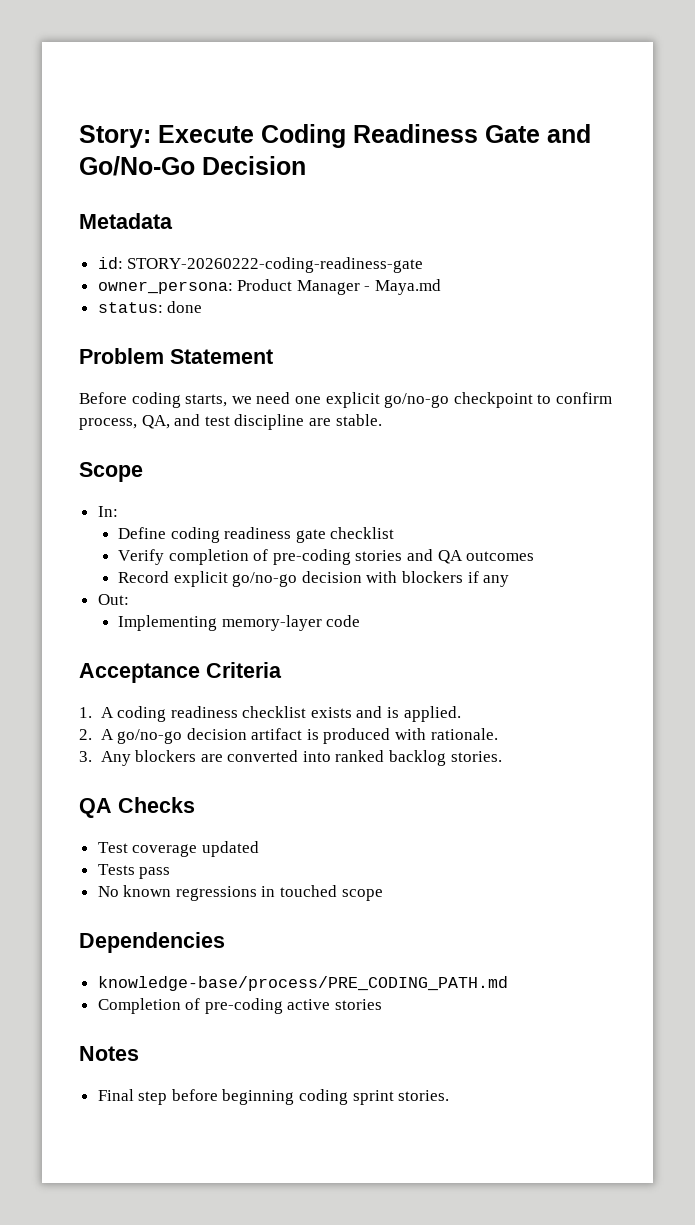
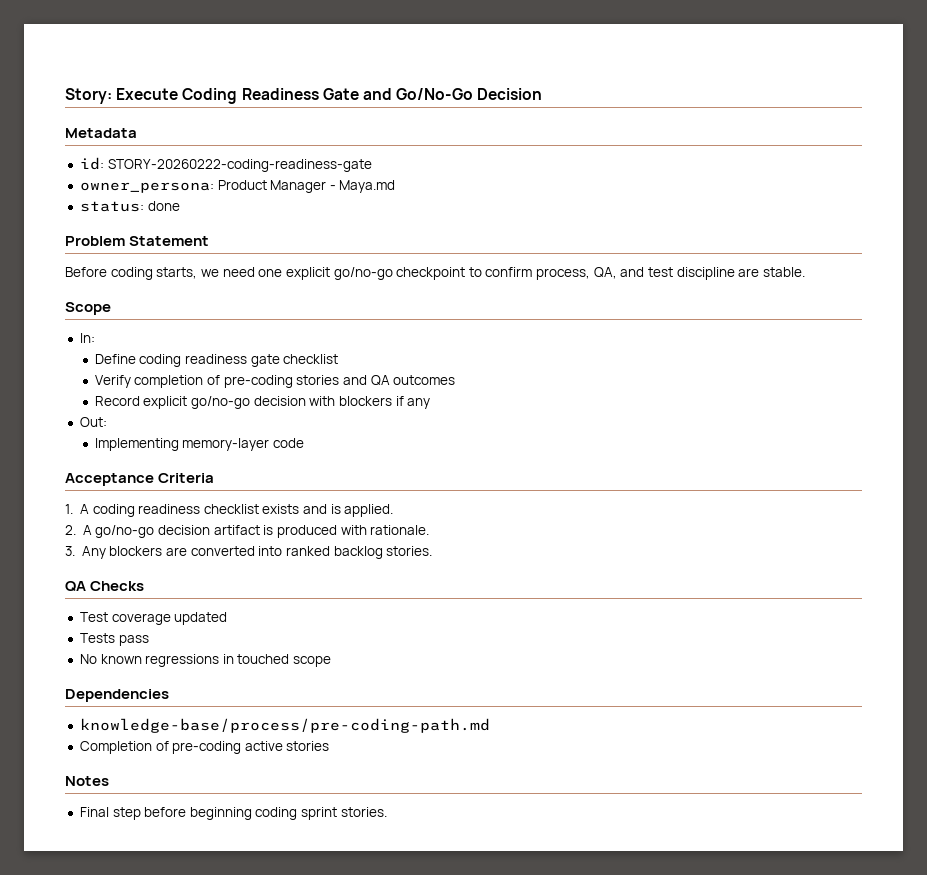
[97,976,508,991] knowledge-base/process/PRE_CODING_PATH.md -> [79,718,490,733] knowledge-base/process/pre-coding-path.md

